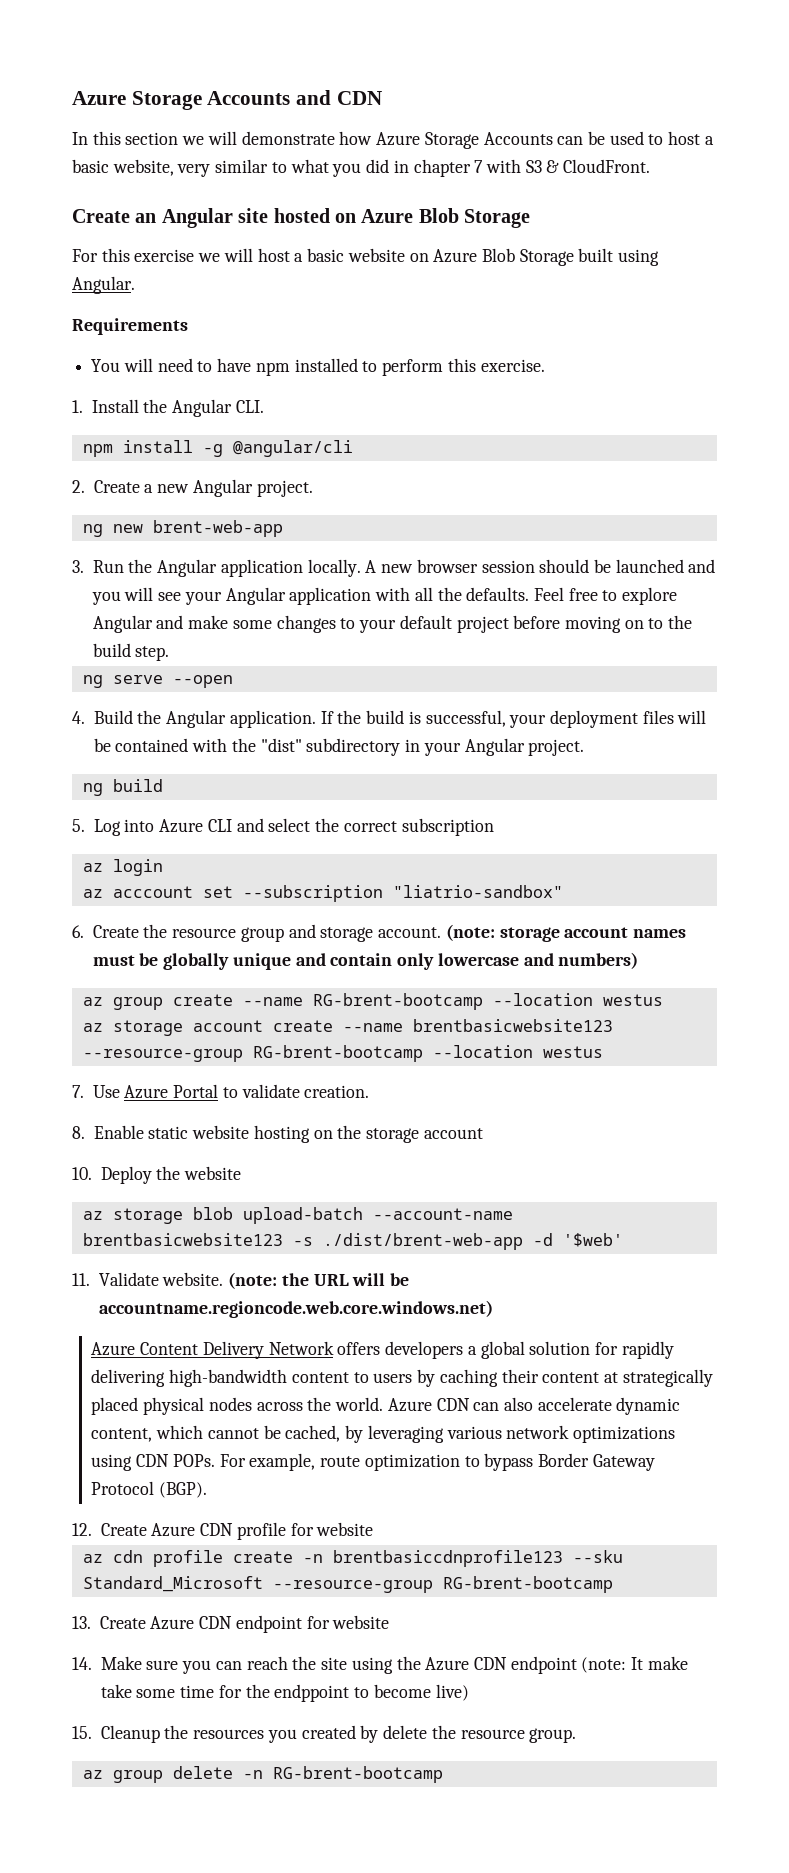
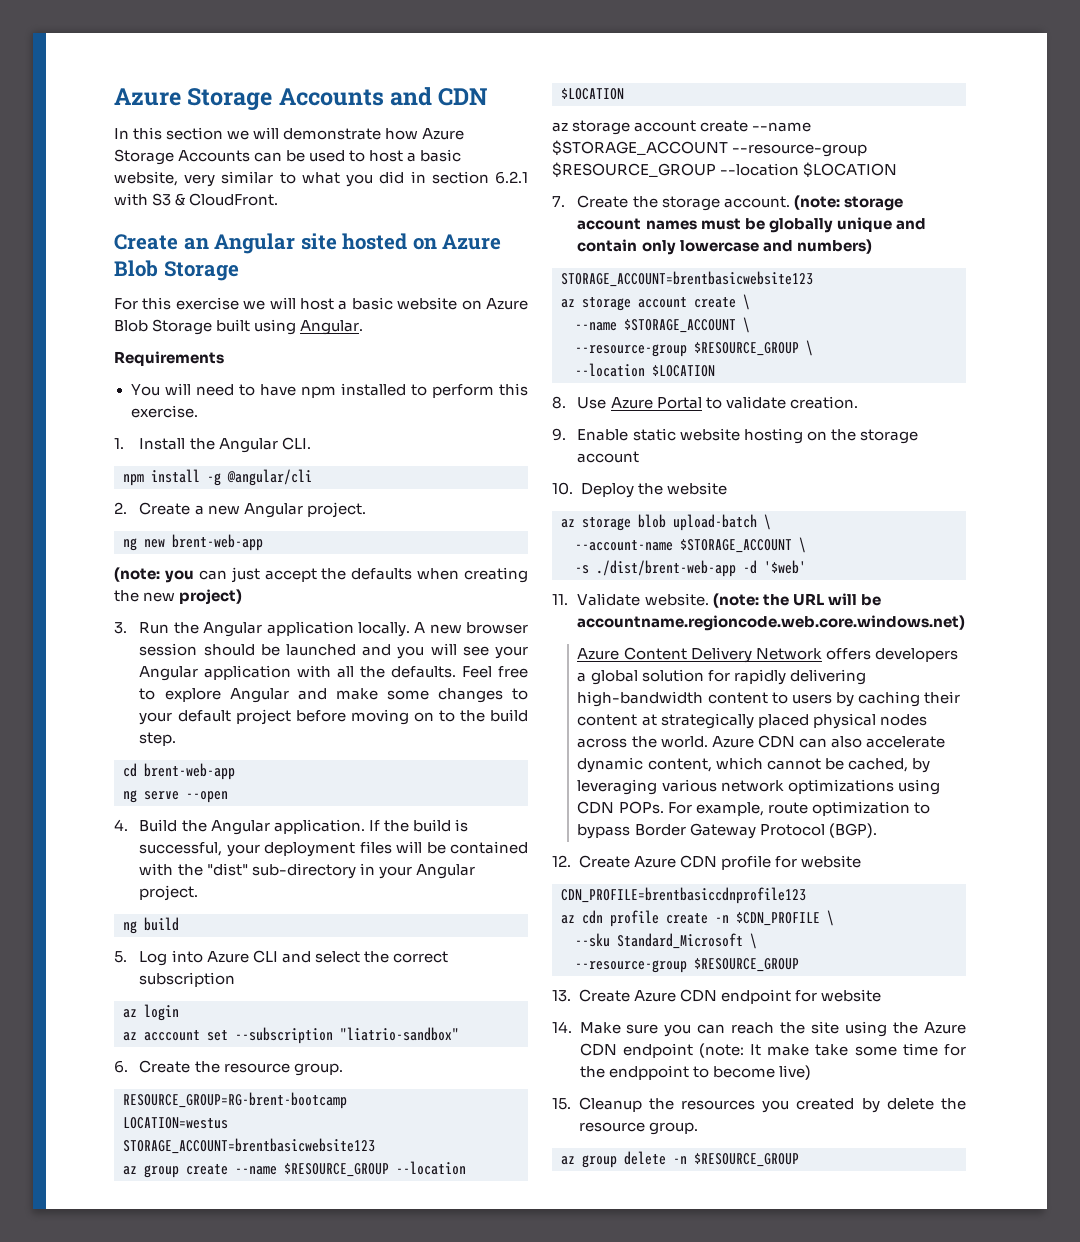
[413,159,484,177] chapter 7 -> [431,171,528,184] section 6.2.1
(283, 528) none -> [114,567,528,583] [114,589,243,605] // (note: you can just accept the defaults when creating the new project)
(170, 653) none -> [123,763,235,780] // cd brent-web-app
[306,738,401,756] subdirectory -> [251,863,356,879] sub-directory
[240,924,316,942] group and -> [293,1063,343,1076] [123,1092,347,1109] [123,1117,228,1129] [123,1138,375,1154] [123,1161,466,1178] [561,88,624,100] [552,120,812,135] [552,140,868,157] [552,162,898,177] [552,195,658,208] group. // RESOURCE_GROUP=RG-brent-bootcamp // LOCATION=westus // STORAGE_ACCOUNT=brentbasicwebsite123 // az group create --name $RESOURCE_GROUP --location $LOCATION // az storage account create --name $STORAGE_ACCOUNT --resource-group $RESOURCE_GROUP --location $LOCATION // 7. Create the
[82,993,663,1010] [82,1019,613,1036] [82,1045,603,1062] [72,1085,84,1098] az group create --name RG-brent-bootcamp --location westus // az storage account create --name brentbasicwebsite123 --resource-group RG-brent-bootcamp --location westus // 7. -> [561,271,813,287] [561,294,750,311] [575,317,750,333] [575,340,813,357] [575,363,715,377] [552,396,566,409] STORAGE_ACCOUNT=brentbasicwebsite123 // az storage account create \ // --name $STORAGE_ACCOUNT \ // --resource-group $RESOURCE_GROUP \ // --location $LOCATION // 8.
[72,1126,85,1139] 8. -> [552,428,566,441] 9.
[372,1208,513,1220] [82,1233,283,1246] --account-name brentbasicwebsite123 -> [764,514,771,530] [575,537,806,553] \ // --account-name $STORAGE_ACCOUNT \ //
(374, 1529) none -> [561,887,806,904] // CDN_PROFILE=brentbasiccdnprofile123
[332,1550,623,1567] [82,1576,613,1593] brentbasiccdnprofile123 --sku Standard_Microsoft --resource-group RG-brent-bootcamp -> [736,910,834,926] [575,933,757,949] [575,958,799,973] $CDN_PROFILE \ // --sku Standard_Microsoft \ // --resource-group $RESOURCE_GROUP
[272,1766,443,1783] RG-brent-bootcamp -> [694,1153,799,1167] $RESOURCE_GROUP

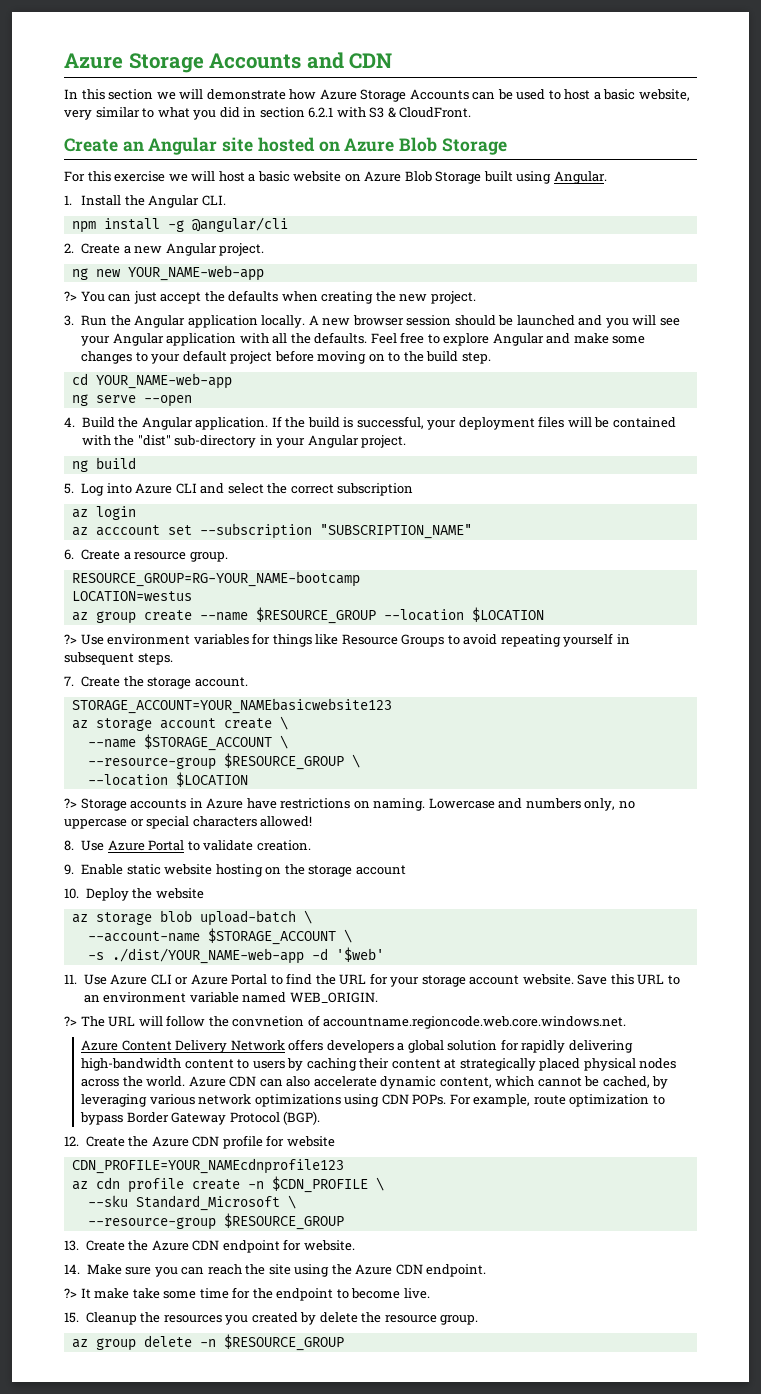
[114,351,224,366] [130,383,528,398] [130,405,198,418] // Requirements // You will need to have npm installed to perform this exercise. -> (607, 177) none
[172,534,263,551] [114,567,194,583] brent-web-app // (note: you -> [127,265,264,281] [64,291,105,302] YOUR_NAME-web-app // ?> You
[179,589,243,605] project) -> [430,291,476,304] project.
[144,763,235,780] brent-web-app -> [95,373,232,389] YOUR_NAME-web-app
[340,1027,459,1041] "liatrio-sandbox" -> [319,524,472,539] "SUBSCRIPTION_NAME"
[194,1061,343,1076] [123,1092,347,1109] the resource group. // RESOURCE_GROUP=RG-brent-bootcamp -> [123,552,228,562] [71,571,360,587] a resource group. // RESOURCE_GROUP=RG-YOUR_NAME-bootcamp
[123,1138,375,1154] // STORAGE_ACCOUNT=brentbasicwebsite123 -> (192, 596) none
[552,120,812,135] [552,140,868,157] [552,162,898,177] az storage account create --name $STORAGE_ACCOUNT --resource-group $RESOURCE_GROUP --location $LOCATION -> [64,633,630,647] [64,652,173,665] ?> Use environment variables for things like Resource Groups to avoid repeating yourself in subsequent steps.
[793,195,903,211] [577,217,926,233] [577,239,872,255] [561,271,813,287] (note: storage account names must be globally unique and contain only lowercase and numbers) // STORAGE_ACCOUNT=brentbasicwebsite123 -> [71,698,392,714] // STORAGE_ACCOUNT=YOUR_NAMEbasicwebsite123
(715, 371) none -> [64,798,635,811] [64,816,313,829] // ?> Storage accounts in Azure have restrictions on naming. Lowercase and numbers only, no uppercase or special characters allowed!
[596,560,736,577] ./dist/brent-web-app -> [111,948,304,964] ./dist/YOUR_NAME-web-app
[577,593,881,608] [577,615,966,631] Validate website. (note: the URL will be accountname.regioncode.web.core.windows.net) -> [83,973,680,987] [83,992,378,1003] [64,1015,627,1029] Use Azure CLI or Azure Portal to find the URL for your storage account website. Save this URL to an environment variable named WEB_ORIGIN. // ?> The URL will follow the convnetion of accountname.regioncode.web.core.windows.net.
(630, 861) none -> [128,1136,149,1147] the
[561,887,806,904] CDN_PROFILE=brentbasiccdnprofile123 -> [71,1158,344,1174] CDN_PROFILE=YOUR_NAMEcdnprofile123
(630, 995) none -> [128,1240,149,1251] the
[820,989,881,1002] website -> [303,1240,355,1251] website.
[622,1043,744,1058] endpoint (note: -> [426,1264,487,1277] [64,1288,77,1298] endpoint. // ?>
[608,1065,689,1080] endppoint -> [276,1288,334,1301] endpoint
[778,1065,811,1080] live) -> [403,1288,430,1299] live.

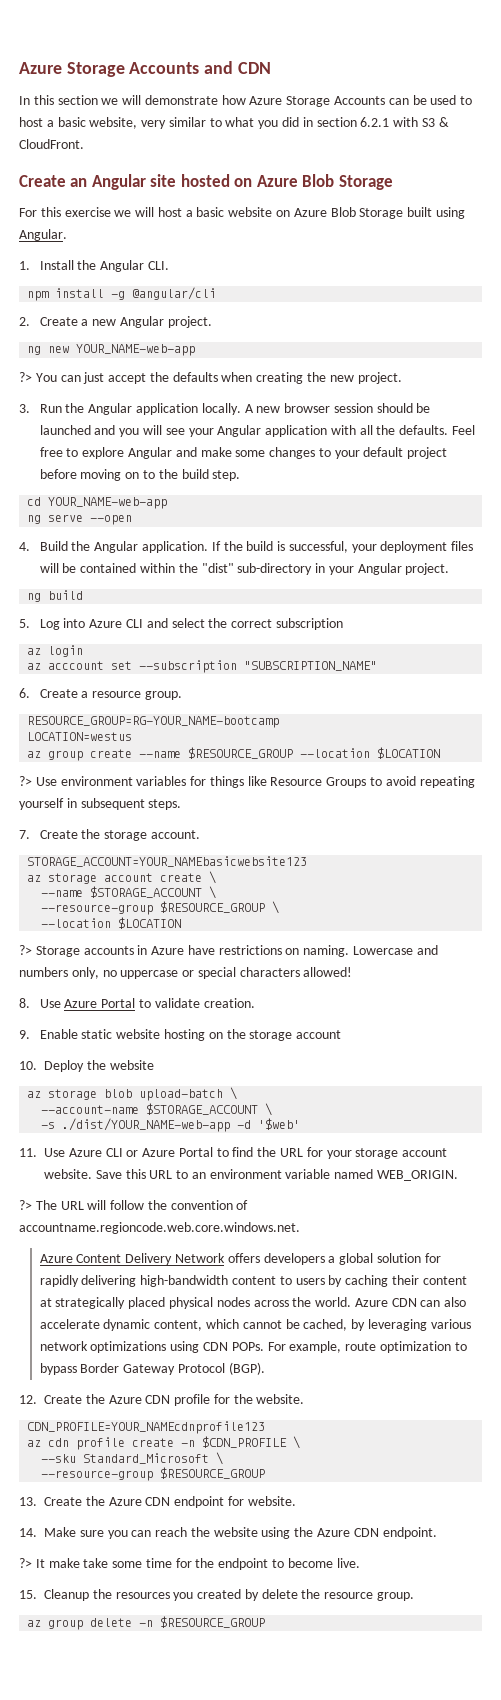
[81,435,111,446] with -> [139,563,175,573] within
[232,1016,305,1027] convnetion -> [170,1200,233,1210] convention
[286,1136,335,1147] website -> [233,1394,305,1404] the website.
[268,1264,291,1275] site -> [213,1527,258,1537] website

